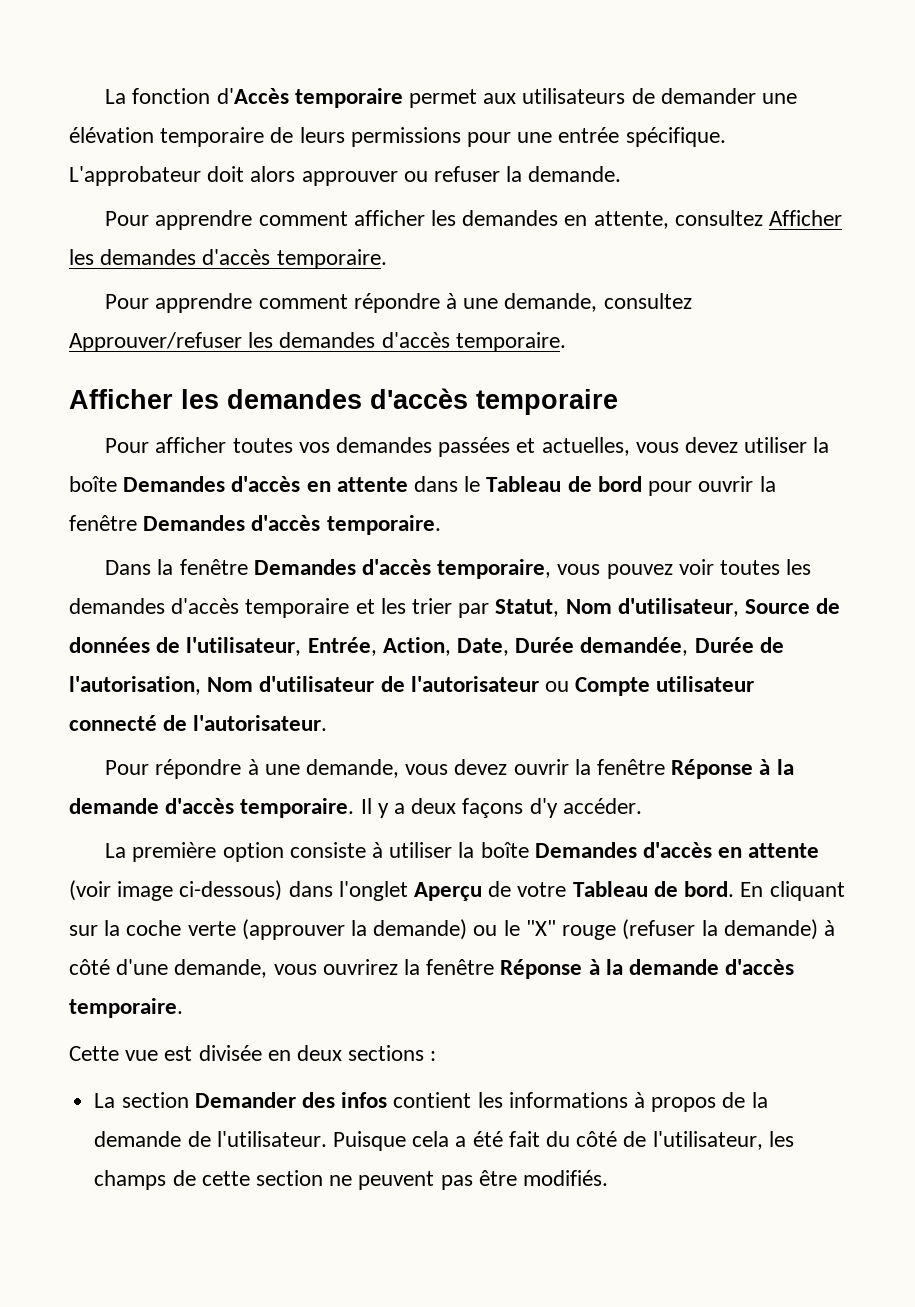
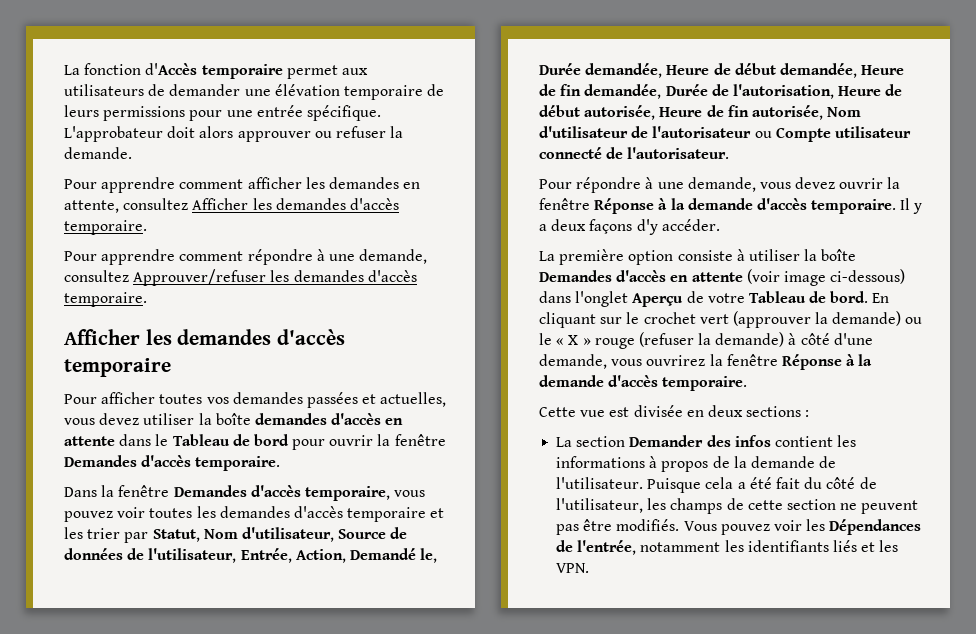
[123,476,226,492] Demandes -> [254,413,327,425] demandes
[457,637,784,656] [69,676,201,695] Date, Durée demandée, Durée de l'autorisation, -> [349,548,438,563] [539,63,905,78] [539,84,903,99] [539,105,823,120] Demandé le, Durée demandée, Heure de début demandée, Heure de fin demandée, Durée de l'autorisation, Heure de début autorisée, Heure de fin autorisée,
[104,920,236,936] la coche verte -> [626,312,729,324] le crochet vert
[525,920,556,936] "X" -> [556,335,591,345] « X »
(608, 1178) none -> [683,519,922,535] [556,540,899,555] [556,563,590,573] Vous pouvez voir les Dépendances de l'entrée, notamment les identifiants liés et les VPN.

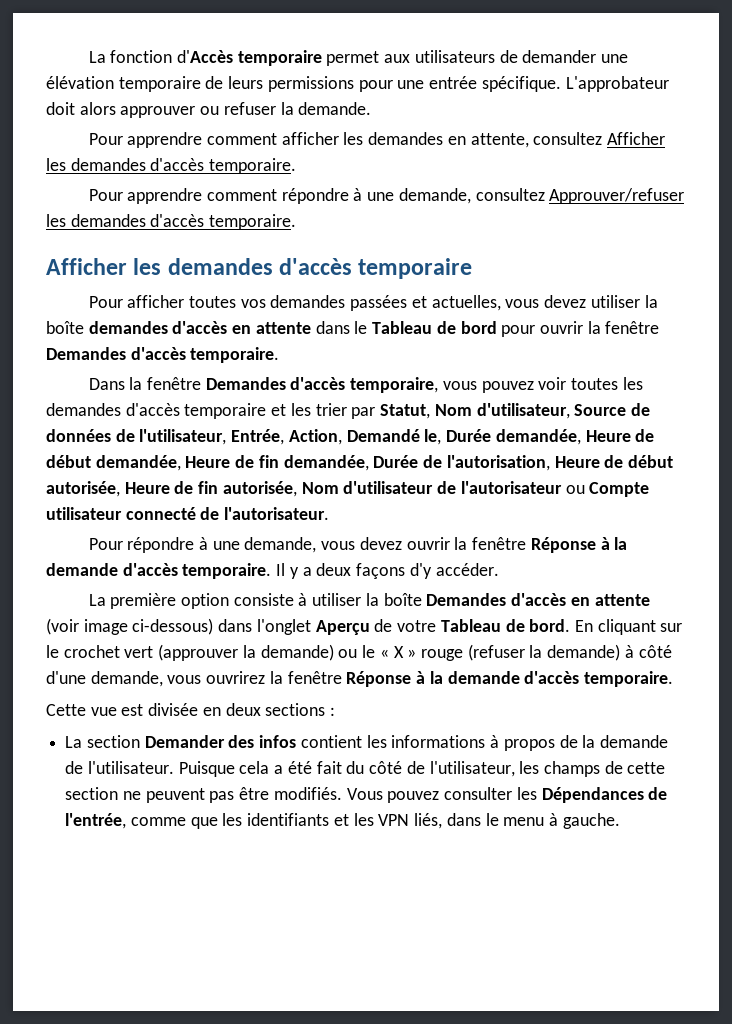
[773,520,802,531] voir -> [444,787,513,800] consulter
[640,542,721,552] notamment -> [130,817,218,829] comme que
[832,540,899,552] [556,563,590,573] liés et les VPN. -> [333,813,620,829] et les VPN liés, dans le menu à gauche.

